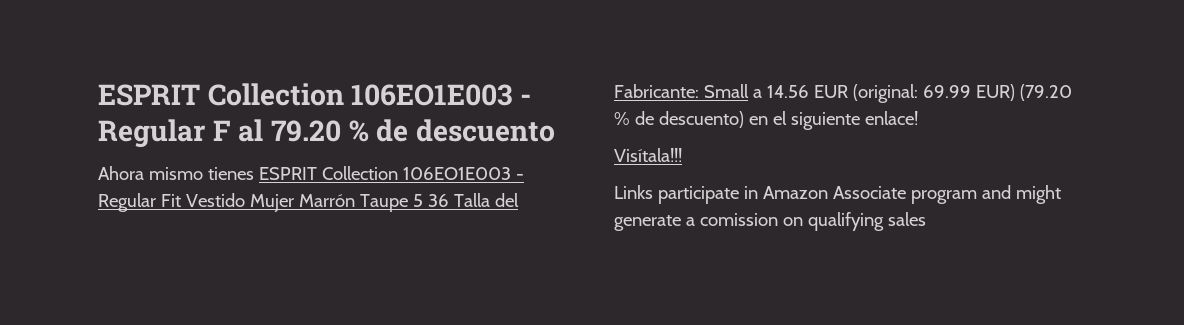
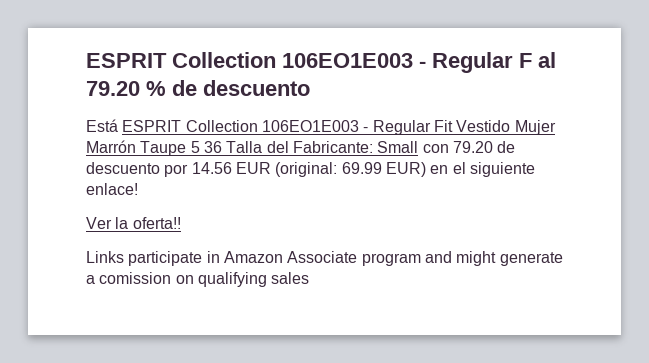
[98,166,254,180] Ahora mismo tienes -> [86,119,118,132] Está
[752,89,762,98] a -> [422,141,516,153] [86,162,189,177] con 79.20 de descuento por
[1019,84,1072,101] [614,111,744,128] (79.20 % de descuento) -> (426, 169) none
[614,148,682,162] Visítala!!! -> [86,217,181,229] Ver la oferta!!

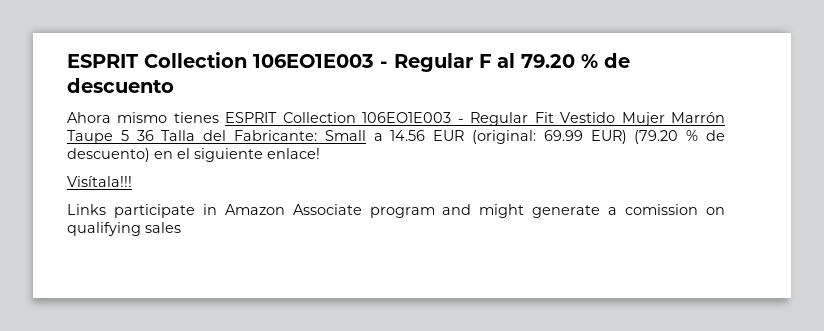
[86,119,118,132] Está -> [67,112,219,123] Ahora mismo tienes
[422,141,516,153] [86,162,189,177] con 79.20 de descuento por -> [373,133,383,141] a
(426, 169) none -> [634,130,725,144] [67,148,150,162] (79.20 % de descuento)
[86,217,181,229] Ver la oferta!! -> [67,176,132,187] Visítala!!!

